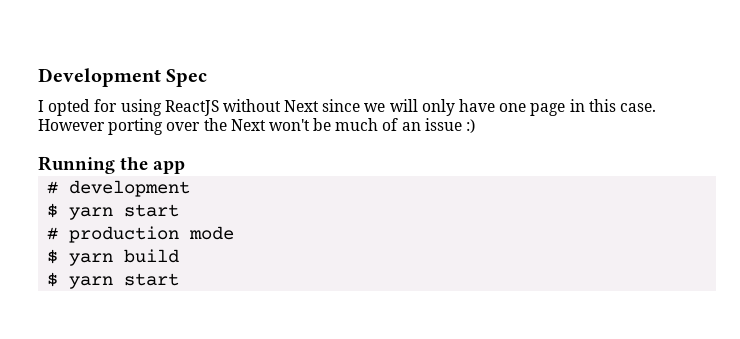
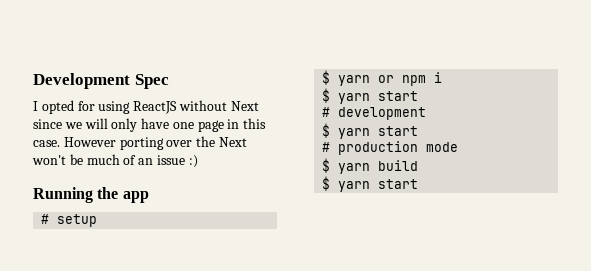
(186, 167) none -> [41,214,98,227] [322,70,443,86] [322,88,419,104] // # setup // $ yarn or npm i // $ yarn start

